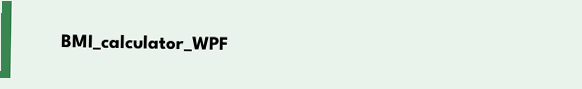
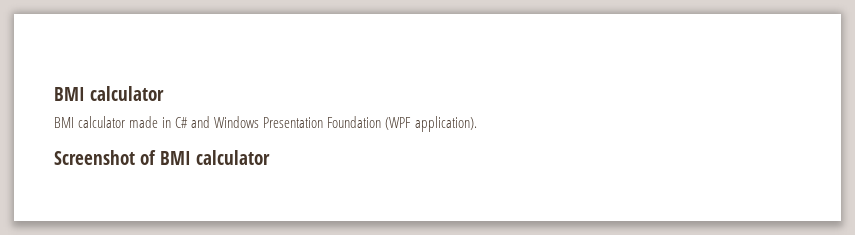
[60,32,229,52] BMI_calculator_WPF -> [54,86,165,101] [54,116,477,132] [54,150,271,165] BMI calculator // BMI calculator made in C# and Windows Presentation Foundation (WPF application). // Screenshot of BMI calculator

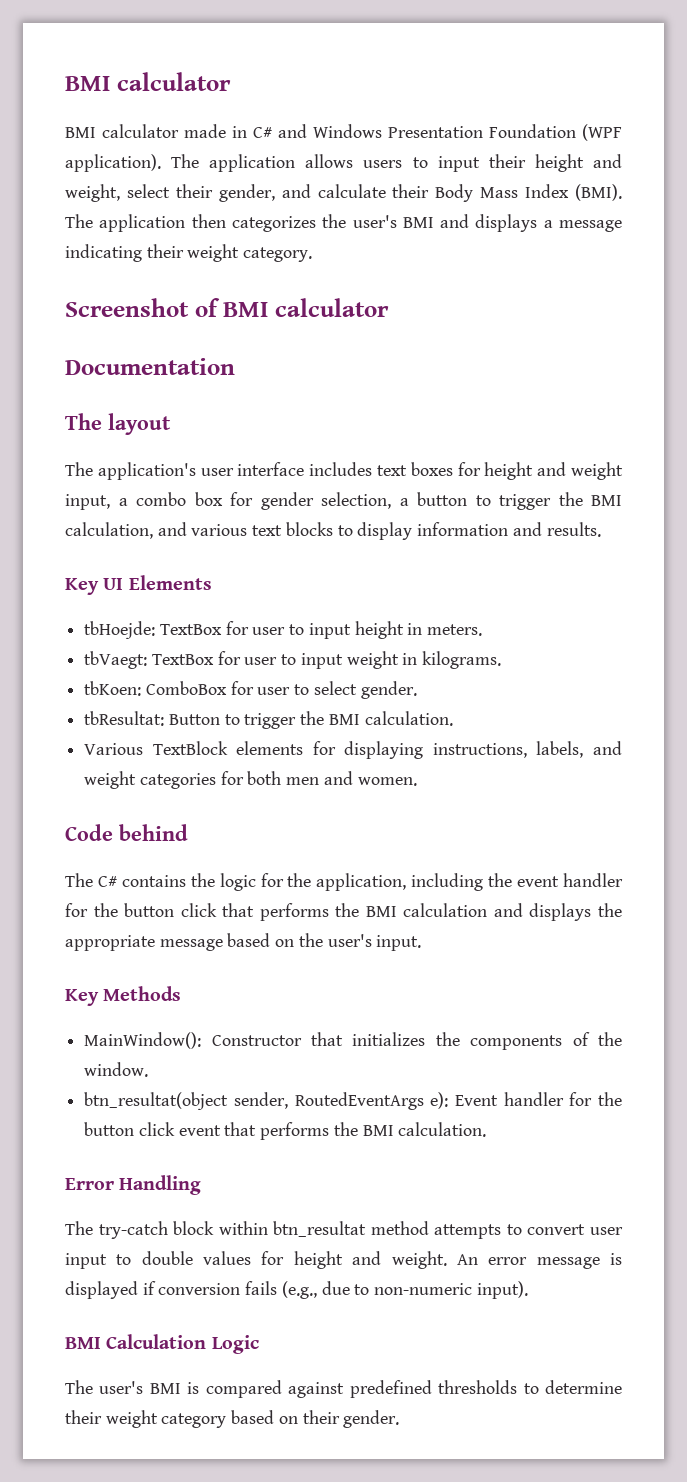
[54,150,271,165] // Screenshot of BMI calculator -> [171,154,622,172] [65,184,622,202] [65,214,622,232] [65,244,313,262] [65,298,389,317] [65,358,235,375] [65,413,171,435] [65,462,624,480] [65,492,622,510] [65,522,601,540] [65,575,212,595] [84,621,483,639] [84,651,502,669] [84,681,417,699] [84,711,453,729] [84,741,622,759] [84,771,417,789] [65,824,188,841] [65,873,624,891] [65,903,622,921] [65,933,422,951] [65,986,182,1006] [84,1032,622,1050] [84,1062,149,1077] [84,1092,623,1110] [84,1122,487,1140] [65,1175,202,1195] [65,1221,623,1239] [65,1251,623,1269] [65,1281,528,1299] [65,1334,259,1354] [65,1380,623,1398] [65,1410,400,1428] The application allows users to input their height and weight, select their gender, and calculate their Body Mass Index (BMI). The application then categorizes the user's BMI and displays a message indicating their weight category. // Screenshot of BMI calculator // Documentation // The layout // The application's user interface includes text boxes for height and weight input, a combo box for gender selection, a button to trigger the BMI calculation, and various text blocks to display information and results. // Key UI Elements // tbHoejde: TextBox for user to input height in meters. // tbVaegt: TextBox for user to input weight in kilograms. // tbKoen: ComboBox for user to select gender. // tbResultat: Button to trigger the BMI calculation. // Various TextBlock elements for displaying instructions, labels, and weight categories for both men and women. // Code behind // The C# contains the logic for the application, including the event handler for the button click that performs the BMI calculation and displays the appropriate message based on the user's input. // Key Methods // MainWindow(): Constructor that initializes the components of the window. // btn_resultat(object sender, RoutedEventArgs e): Event handler for the button click event that performs the BMI calculation. // Error Handling // The try-catch block within btn_resultat method attempts to convert user input to double values for height and weight. An error message is displayed if conversion fails (e.g., due to non-numeric input). // BMI Calculation Logic // The user's BMI is compared against predefined thresholds to determine their weight category based on their gender.

